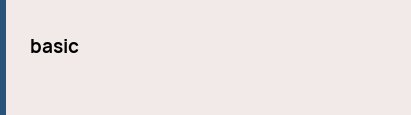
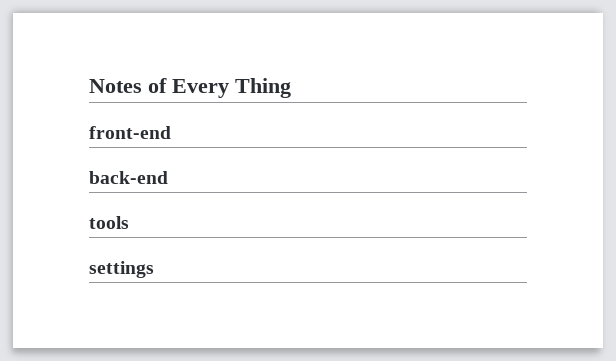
[30,39,79,53] basic -> [89,78,291,98] [89,126,171,139] [89,171,168,184] [89,216,129,229] [89,261,154,278] Notes of Every Thing // front-end // back-end // tools // settings

